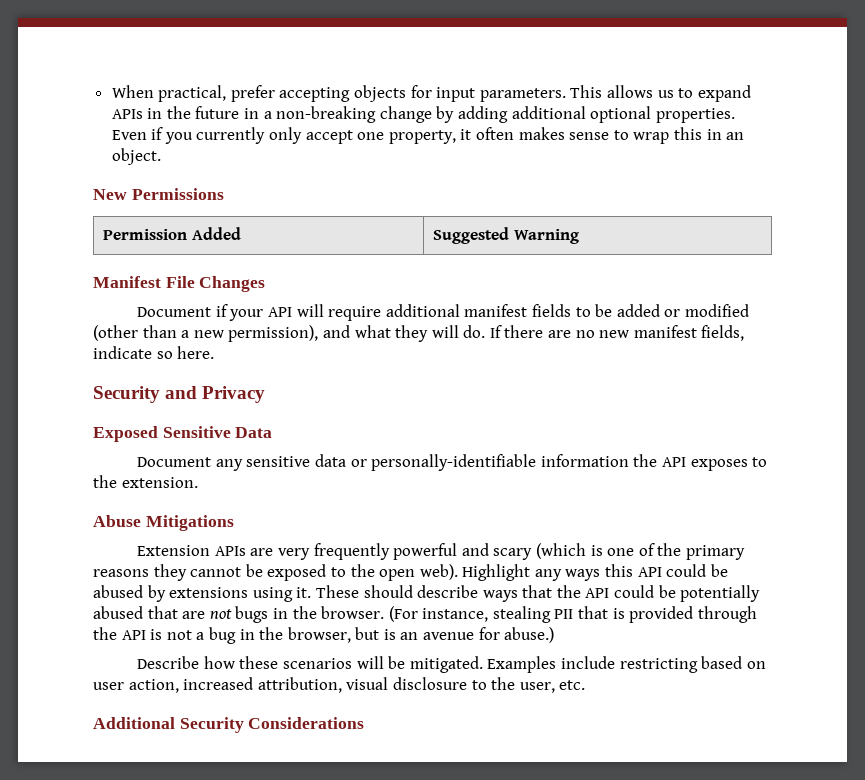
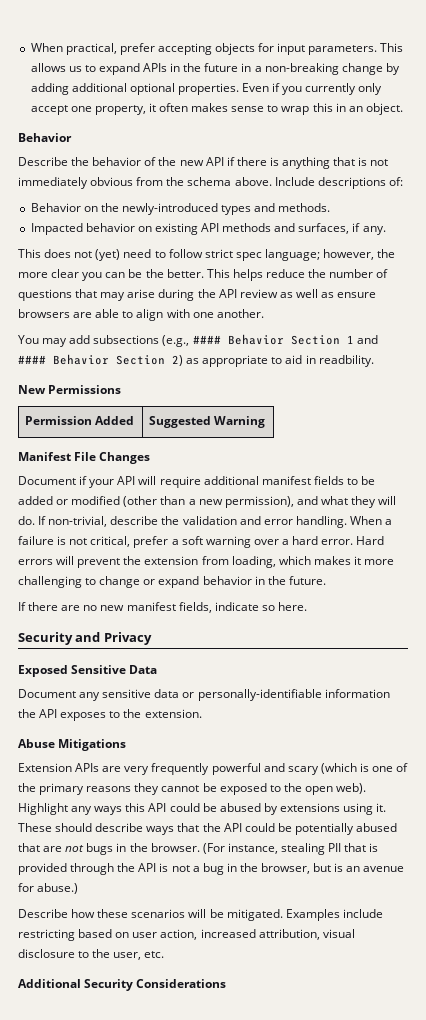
(161, 156) none -> [18,133,72,142] [18,157,389,169] [18,177,403,189] [30,203,331,215] [30,223,386,235] [18,249,396,261] [18,269,389,281] [18,289,377,301] [18,309,264,321] [18,334,378,347] [18,354,374,367] // Behavior // Describe the behavior of the new API if there is anything that is not immediately obvious from the schema above. Include descriptions of: // Behavior on the newly-introduced types and methods. // Impacted behavior on existing API methods and surfaces, if any. // This does not (yet) need to follow strict spec language; however, the more clear you can be the better. This helps reduce the number of questions that may arise during the API review as well as ensure browsers are able to align with one another. // You may add subsections (e.g., #### Behavior Section 1 and #### Behavior Section 2) as appropriate to aid in readbility.
(502, 331) none -> [48,516,393,528] [18,536,385,548] [18,556,395,568] [18,576,326,588] [18,602,26,611] non-trivial, describe the validation and error handling. When a failure is not critical, prefer a soft warning over a hard error. Hard errors will prevent the extension from loading, which makes it more challenging to change or expand behavior in the future. // If

